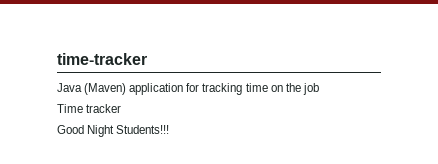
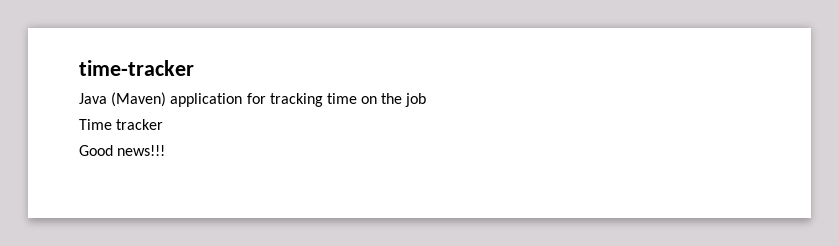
[87,125,170,137] Night Students!!! -> [117,145,166,156] news!!!

